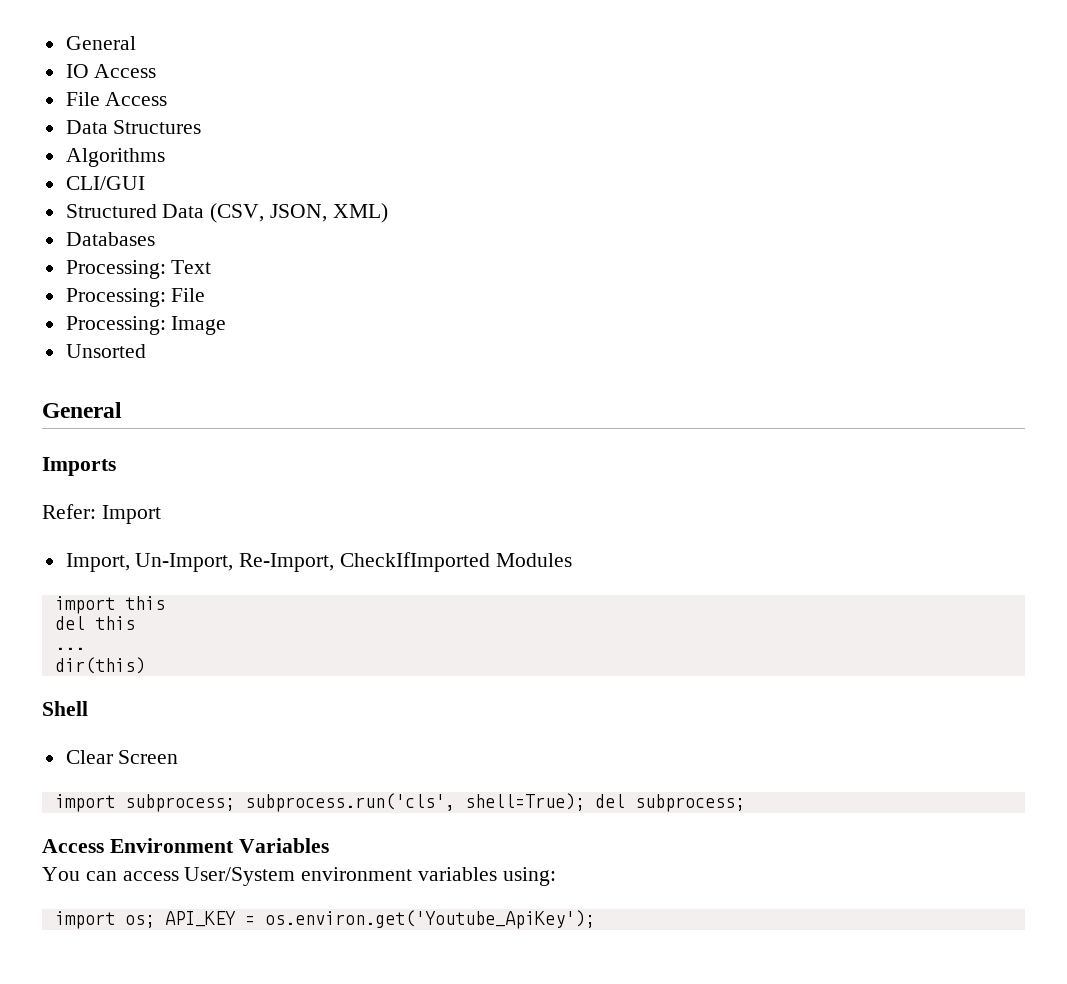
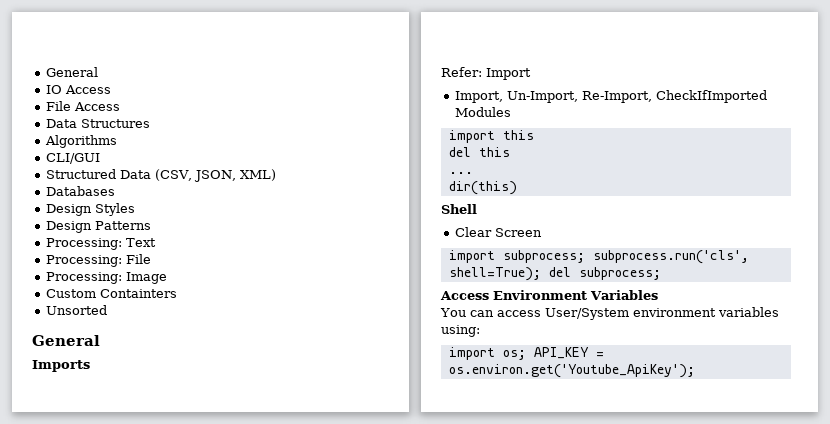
(155, 239) none -> [46,203,136,216] [46,221,152,233] // Design Styles // Design Patterns
(227, 325) none -> [46,289,178,298] // Custom Containters

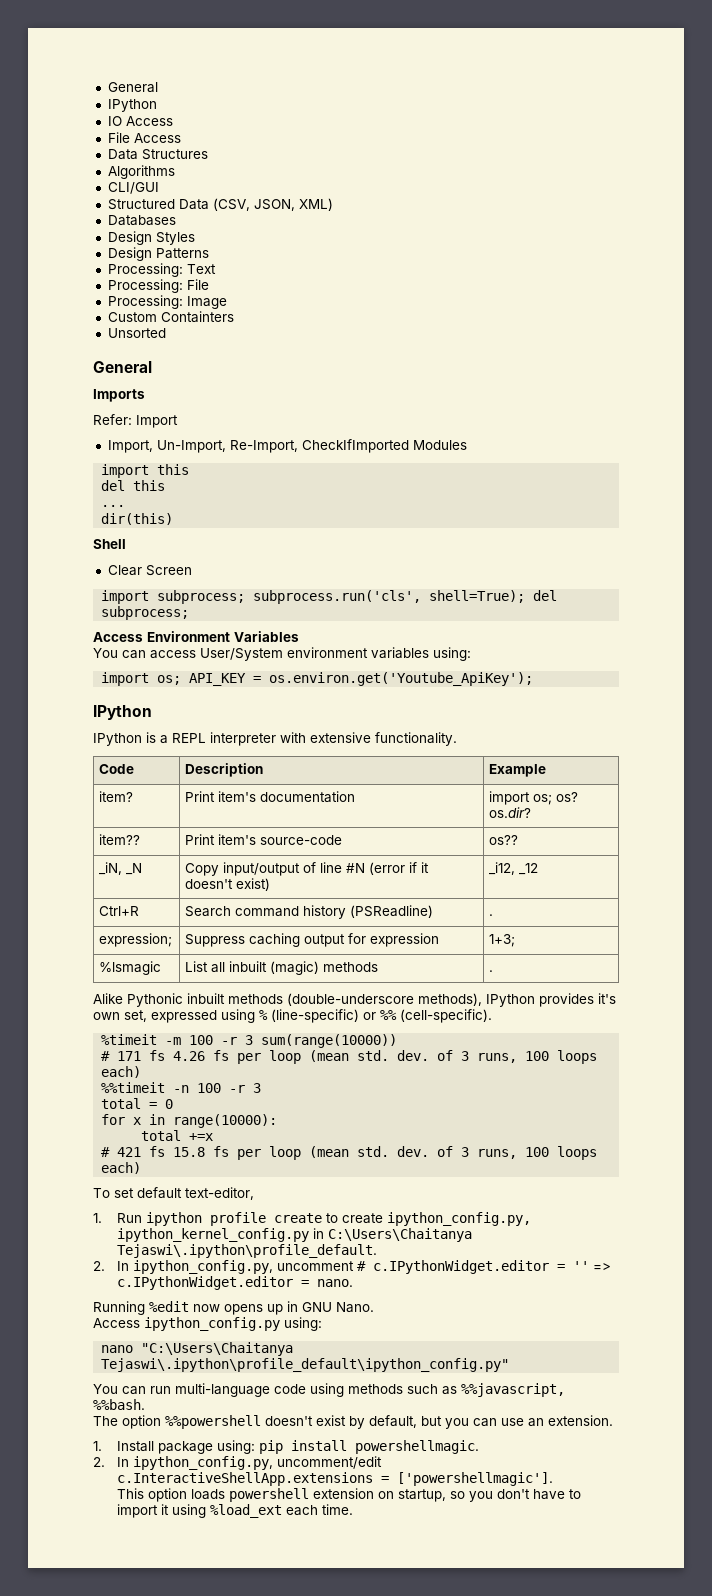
[46,67,99,77] General -> [107,82,158,93] [107,99,157,112] General // IPython
(695, 371) none -> [93,705,152,720] [93,732,457,746] [99,764,135,774] [185,763,264,777] [489,764,547,777] [99,791,134,802] [185,791,356,803] [489,791,579,805] [489,807,532,818] [99,834,141,845] [185,834,343,845] [489,835,519,845] [99,862,143,875] [185,862,430,876] [185,878,271,891] [489,862,539,875] [99,906,140,916] [185,905,434,919] [489,914,494,916] [99,933,173,947] [185,933,440,947] [489,934,516,947] [99,961,162,975] [185,961,379,975] [489,970,494,972] [93,993,616,1007] [93,1009,492,1023] [101,1034,398,1048] [101,1050,598,1064] [101,1066,142,1078] [101,1082,262,1093] [101,1098,174,1109] [101,1114,278,1128] [141,1130,214,1141] [101,1146,598,1160] [101,1162,142,1174] [93,1187,254,1200] [93,1212,532,1226] [117,1228,473,1242] [117,1244,378,1258] [93,1260,612,1274] [117,1276,354,1290] [93,1301,374,1315] [93,1317,322,1331] [101,1342,294,1356] [101,1358,510,1372] [93,1383,565,1397] [93,1399,145,1410] [93,1415,613,1429] [93,1440,480,1454] [93,1456,383,1470] [117,1472,554,1486] [117,1488,582,1502] [117,1504,354,1518] // IPython // IPython is a REPL interpreter with extensive functionality. // Code | Description | Example // item? | Print item's documentation | import os; os? os.dir? // item?? | Print item's source-code | os?? // _iN, _N | Copy input/output of line #N (error if it doesn't exist) | _i12, _12 // Ctrl+R | Search command history (PSReadline) | . // expression; | Suppress caching output for expression | 1+3; // %lsmagic | List all inbuilt (magic) methods | . // Alike Pythonic inbuilt methods (double-underscore methods), IPython provides it's own set, expressed using % (line-specific) or %% (cell-specific). // %timeit -m 100 -r 3 sum(range(10000)) // # 171 fs 4.26 fs per loop (mean std. dev. of 3 runs, 100 loops each) // %%timeit -n 100 -r 3 // total = 0 // for x in range(10000): // total +=x // # 421 fs 15.8 fs per loop (mean std. dev. of 3 runs, 100 loops each) // To set default text-editor, // 1. Run ipython profile create to create ipython_config.py, ipython_kernel_config.py in C:\Users\Chaitanya Tejaswi\.ipython\profile_default. // 2. In ipython_config.py, uncomment # c.IPythonWidget.editor = '' => c.IPythonWidget.editor = nano. // Running %edit now opens up in GNU Nano. // Access ipython_config.py using: // nano "C:\Users\Chaitanya Tejaswi\.ipython\profile_default\ipython_config.py" // You can run multi-language code using methods such as %%javascript, %%bash. // The option %%powershell doesn't exist by default, but you can use an extension. // 1. Install package using: pip install powershellmagic. // 2. In ipython_config.py, uncomment/edit c.InteractiveShellApp.extensions = ['powershellmagic']. // This option loads powershell extension on startup, so you don't have to import it using %load_ext each time.

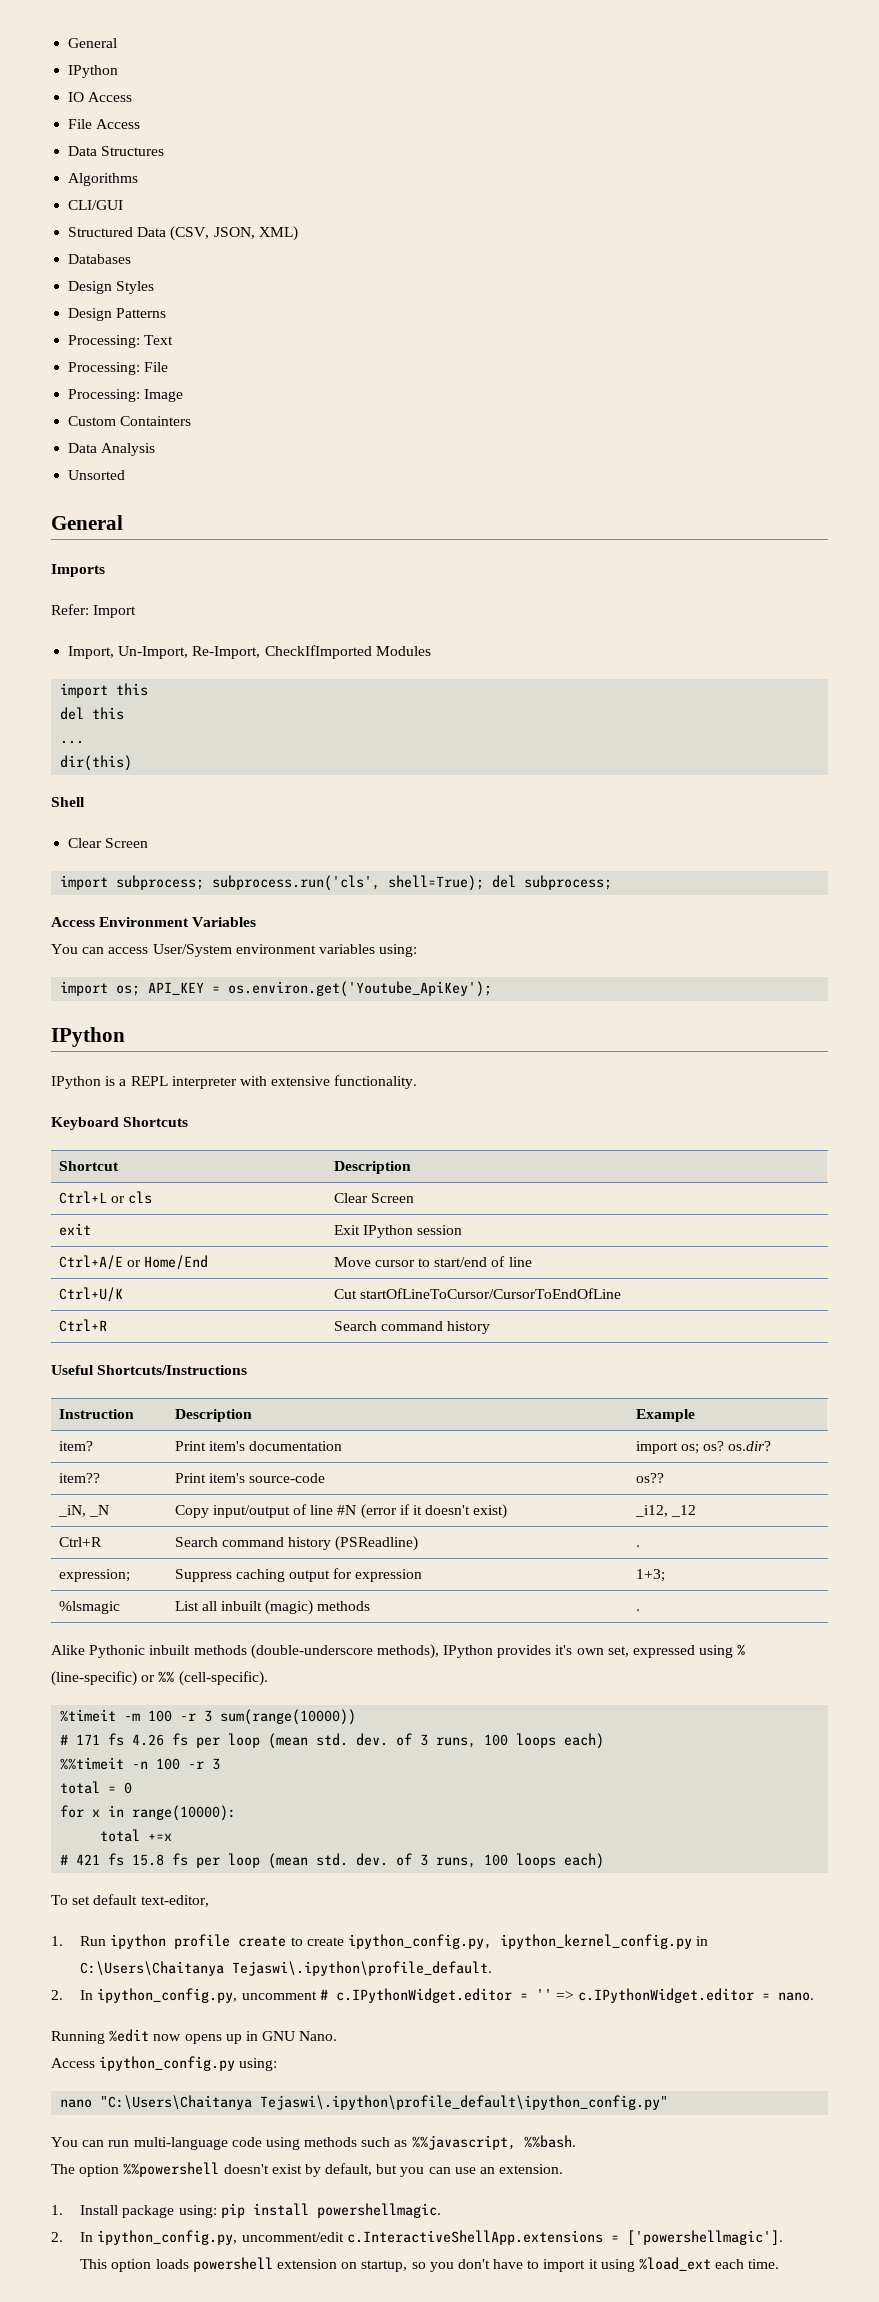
(234, 317) none -> [68,443,156,456] // Data Analysis
[99,764,135,774] // Code -> [51,1117,189,1130] [58,1161,119,1171] [333,1161,411,1174] [58,1191,153,1204] [333,1193,414,1203] [58,1223,91,1236] [333,1225,463,1238] [58,1255,209,1270] [333,1256,532,1267] [58,1287,123,1302] [333,1288,621,1299] [58,1319,107,1332] [333,1321,491,1334] [51,1365,248,1375] [58,1409,134,1419] // Keyboard Shortcuts // Shortcut | Description // Ctrl+L or cls | Clear Screen // exit | Exit IPython session // Ctrl+A/E or Home/End | Move cursor to start/end of line // Ctrl+U/K | Cut startOfLineToCursor/CursorToEndOfLine // Ctrl+R | Search command history // Useful Shortcuts/Instructions // Instruction

